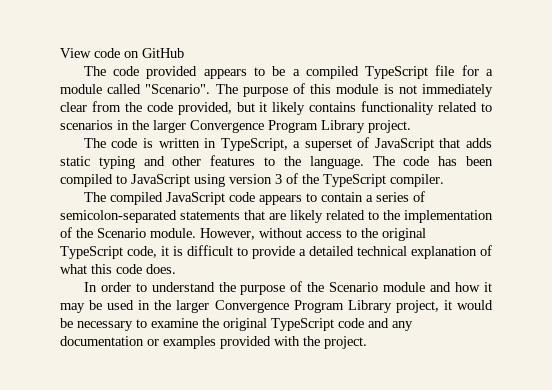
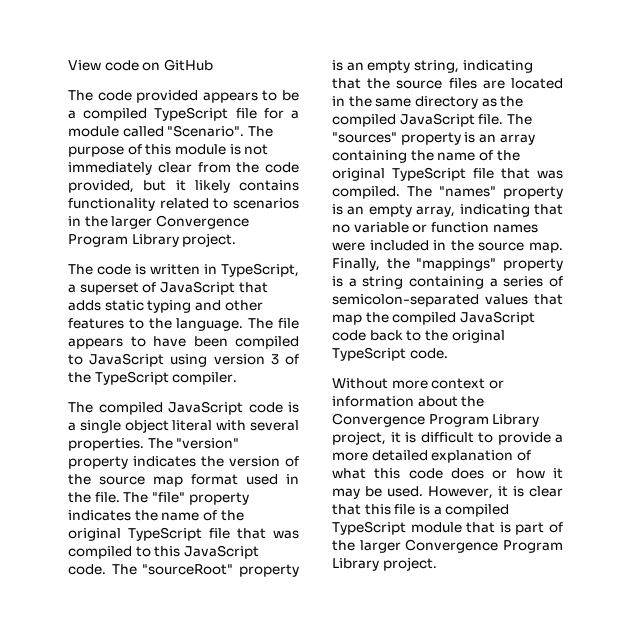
[403,156,458,166] code has -> [278,318,299,329] [68,336,186,349] file appears to have
[258,191,425,205] [60,210,493,223] [60,227,426,241] [60,246,157,259] appears to contain a series of semicolon-separated statements that are likely related to the implementation of the Scenario module. However, without access to the original TypeScript code, -> [288,402,299,413] [68,419,299,433] [68,438,240,451] [68,456,299,469] [68,474,299,487] [68,492,249,505] [68,510,244,521] [68,527,299,541] [68,545,259,559] [68,564,299,577] [332,60,533,73] [332,78,563,89] [332,96,524,109] [332,113,532,127] [332,132,535,145] [332,150,520,163] [332,167,563,181] [332,186,563,199] [332,204,563,217] [332,222,538,233] [332,240,563,253] [332,258,563,271] [332,276,563,289] [332,294,563,307] [332,311,535,325] [332,330,505,343] [332,347,448,361] [332,378,504,389] [332,396,485,407] [332,413,540,427] [332,431,386,445] is a single object literal with several properties. The "version" property indicates the version of the source map format used in the file. The "file" property indicates the name of the original TypeScript file that was compiled to this JavaScript code. The "sourceRoot" property is an empty string, indicating that the source files are located in the same directory as the compiled JavaScript file. The "sources" property is an array containing the name of the original TypeScript file that was compiled. The "names" property is an empty array, indicating that no variable or function names were included in the source map. Finally, the "mappings" property is a string containing a series of semicolon-separated values that map the compiled JavaScript code back to the original TypeScript code. // Without more context or information about the Convergence Program Library project,
[309,246,407,256] detailed technical -> [332,450,428,461] more detailed
[146,264,176,274] [83,281,492,295] [60,300,493,313] [60,318,413,331] [60,336,320,349] does. // In order to understand the purpose of the Scenario module and how it may be used in the larger Convergence Program Library project, it would be necessary to examine the original TypeScript code and any documentation or examples provided with the -> [451,468,563,479] [332,486,563,499] [332,504,510,517] [332,521,563,535] [332,539,563,553] [332,558,379,571] does or how it may be used. However, it is clear that this file is a compiled TypeScript module that is part of the larger Convergence Program Library

